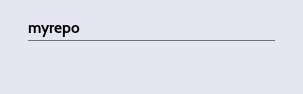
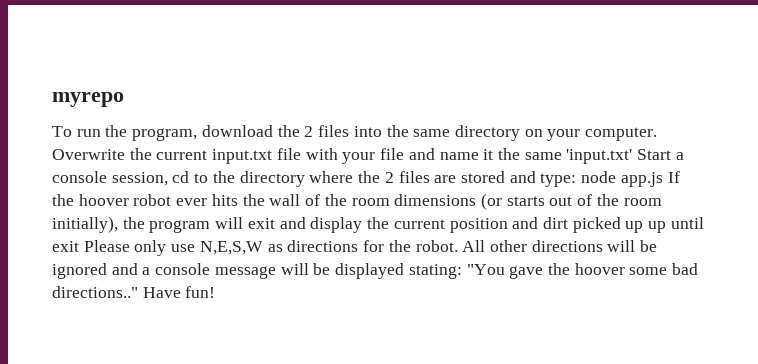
(80, 31) none -> [52,125,658,141] [52,148,684,164] [52,171,680,187] [52,193,662,210] [52,216,704,233] [52,240,658,256] [52,263,699,279] [52,286,216,298] // To run the program, download the 2 files into the same directory on your computer. Overwrite the current input.txt file with your file and name it the same 'input.txt' Start a console session, cd to the directory where the 2 files are stored and type: node app.js If the hoover robot ever hits the wall of the room dimensions (or starts out of the room initially), the program will exit and display the current position and dirt picked up up until exit Please only use N,E,S,W as directions for the robot. All other directions will be ignored and a console message will be displayed stating: "You gave the hoover some bad directions.." Have fun!

